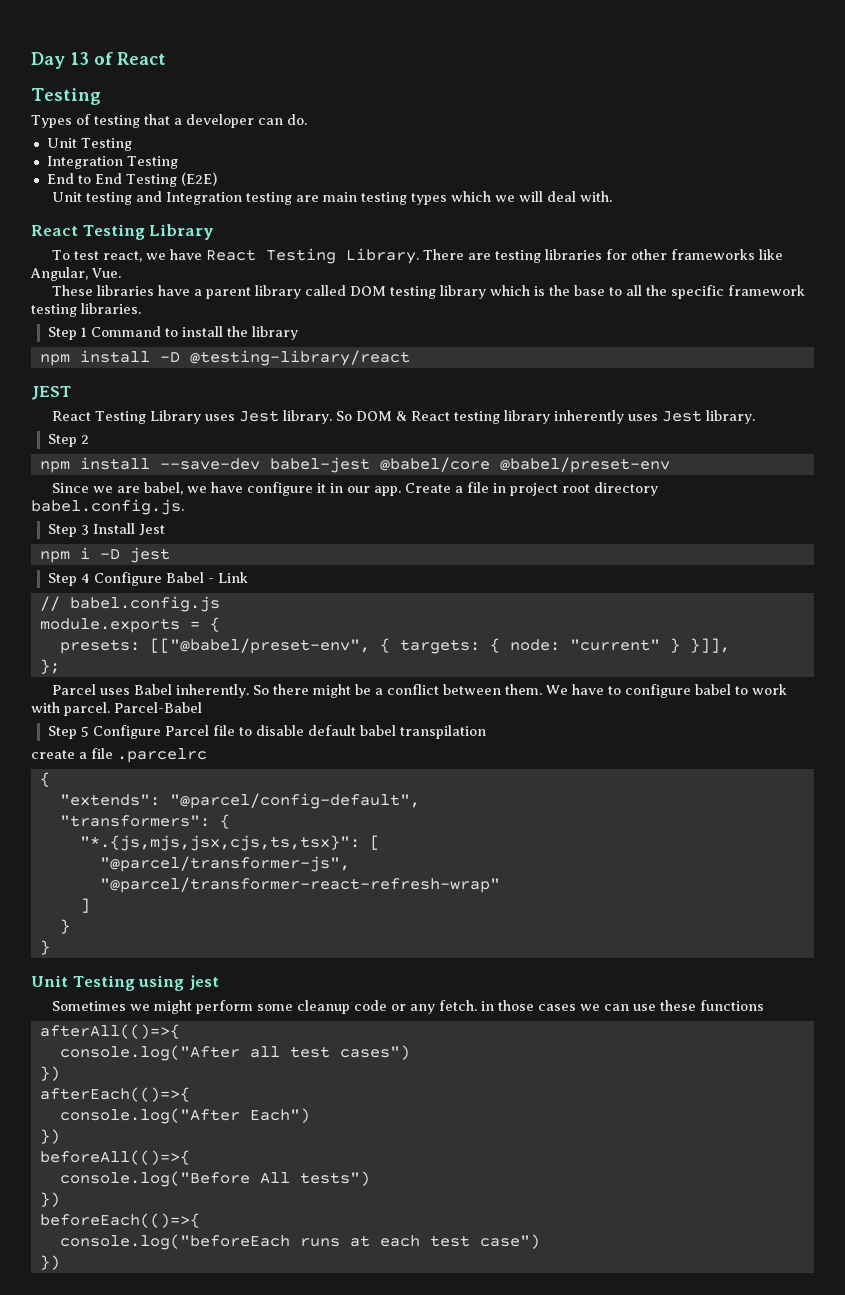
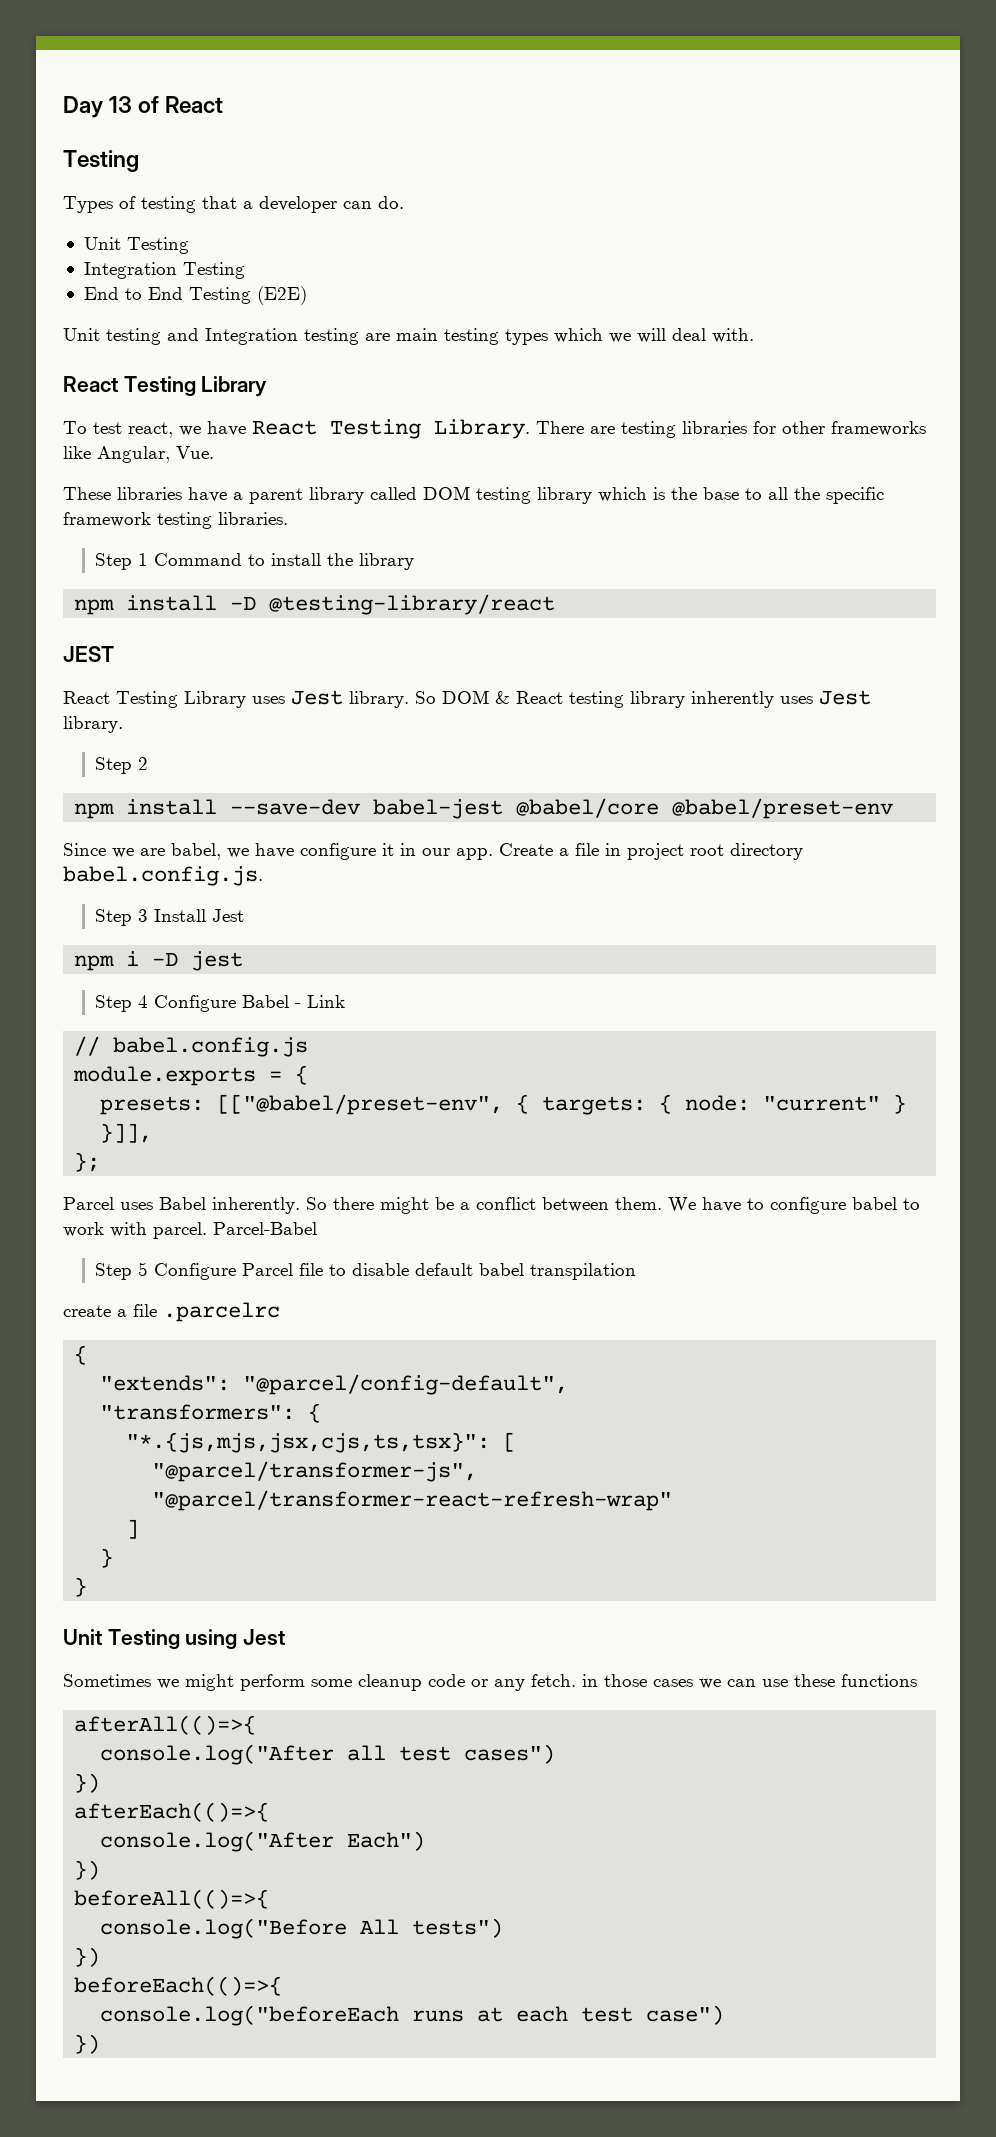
[188,975,219,990] jest -> [243,1629,286,1645] Jest

